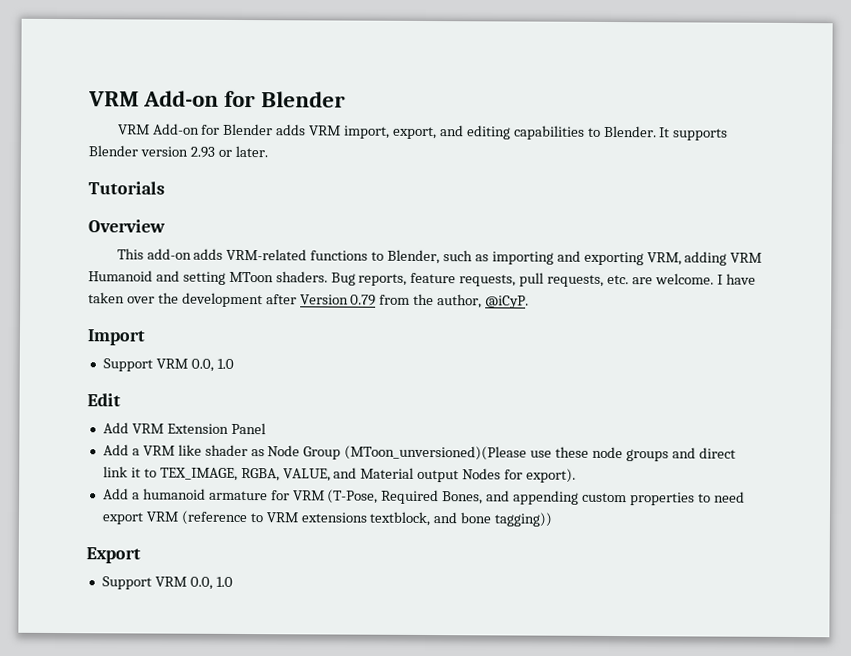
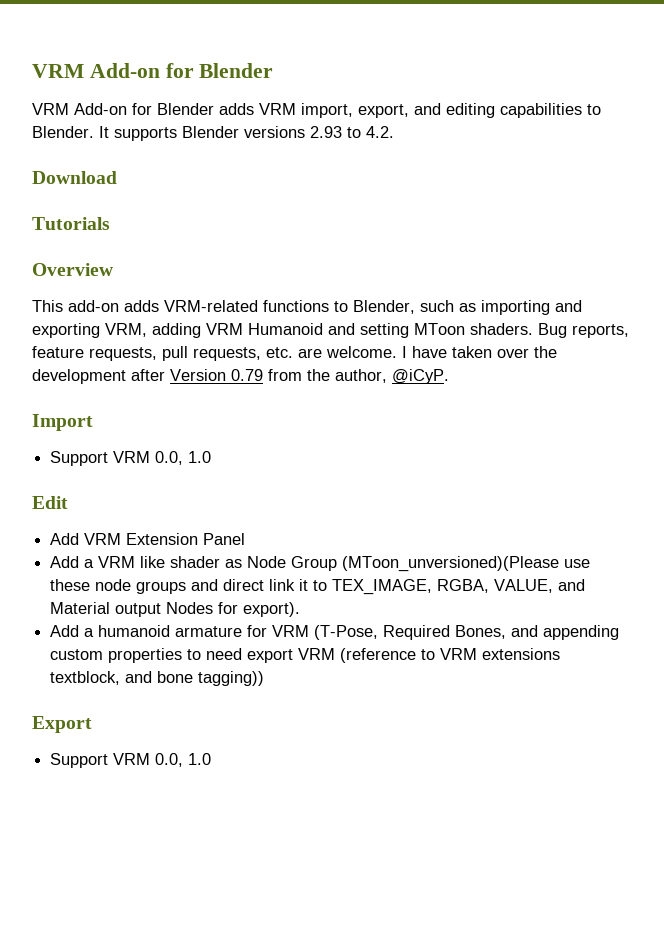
[139,145,268,158] version 2.93 or later. -> [244,126,394,138] [32,171,117,184] versions 2.93 to 4.2. // Download

